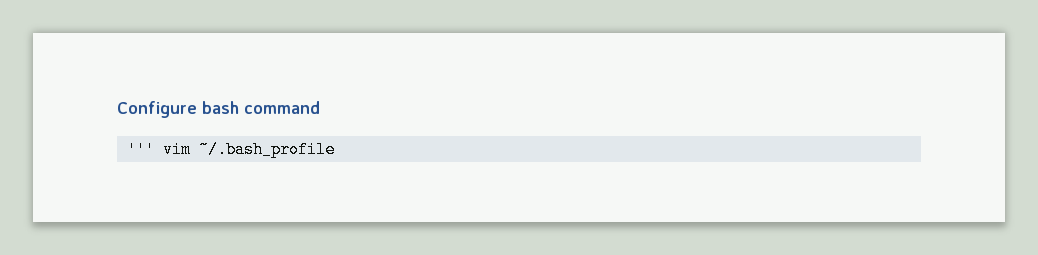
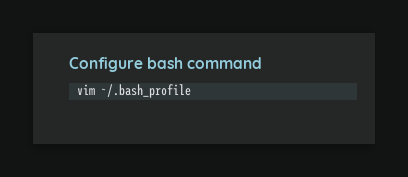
[126,141,155,158] ''' -> (263, 63) none

